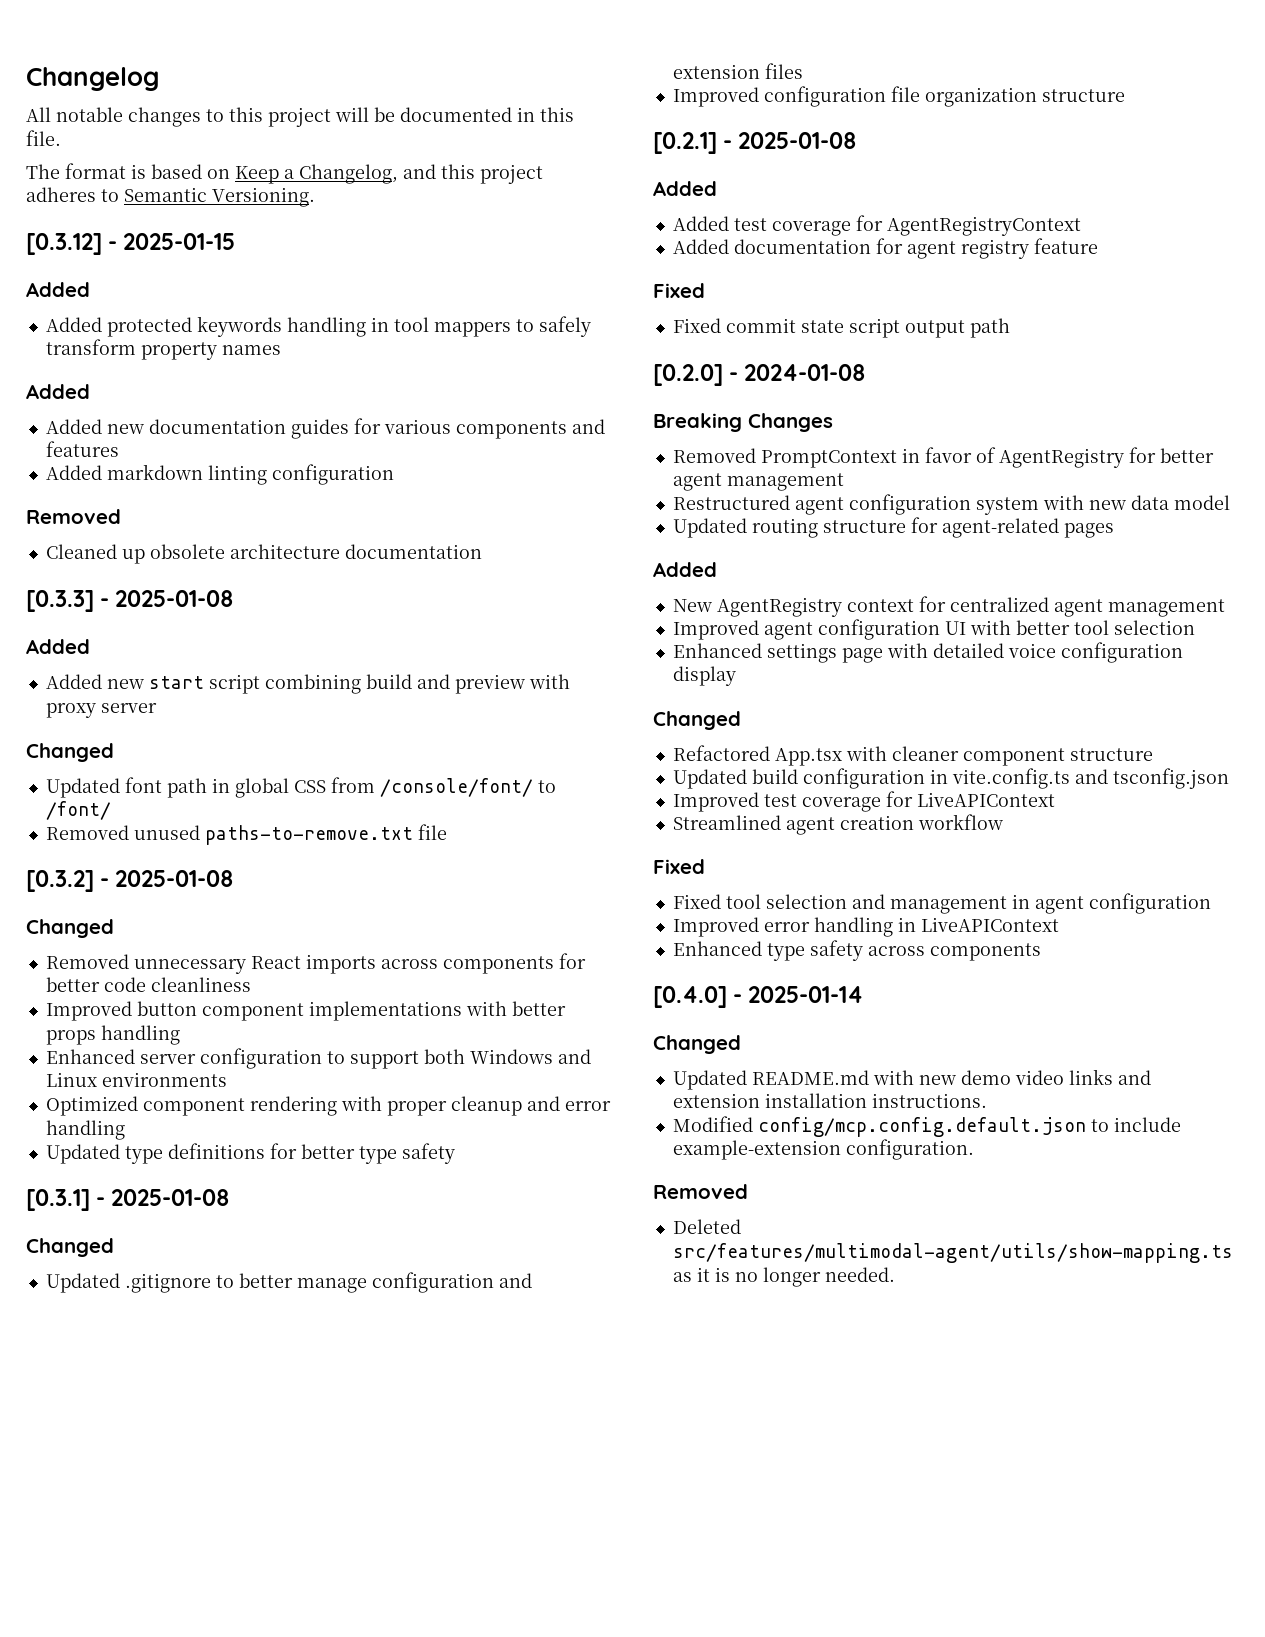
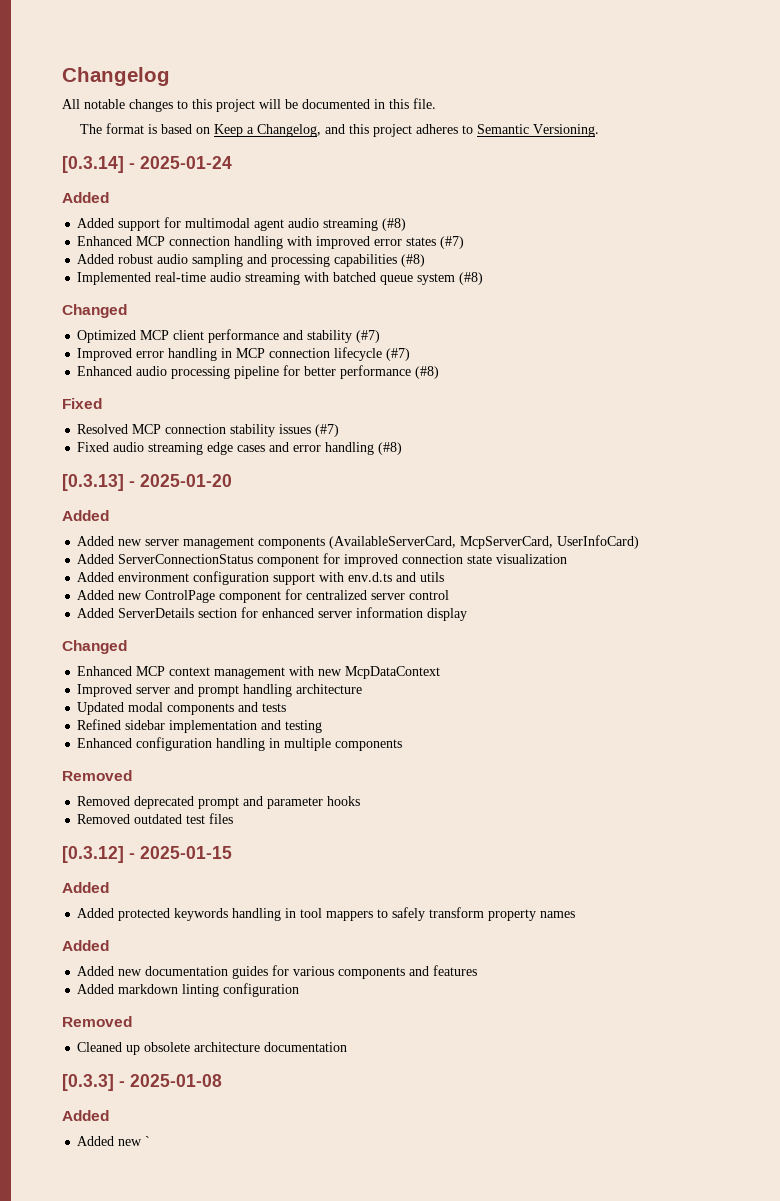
(315, 197) none -> [62,156,232,173] [62,192,109,203] [77,217,407,231] [77,236,465,249] [77,254,426,267] [77,272,484,285] [62,304,127,318] [77,329,381,343] [77,347,411,361] [77,365,440,379] [62,398,102,409] [77,424,340,437] [77,442,403,455] [62,474,232,491] [62,510,109,521] [77,535,640,549] [77,553,568,567] [77,571,445,585] [77,589,450,603] [77,607,468,621] [62,640,127,654] [77,666,441,679] [77,684,363,697] [77,702,287,715] [77,719,323,733] [77,737,403,751] [62,770,132,781] [77,796,361,809] [77,813,234,824] // [0.3.14] - 2025-01-24 // Added // Added support for multimodal agent audio streaming (#8) // Enhanced MCP connection handling with improved error states (#7) // Added robust audio sampling and processing capabilities (#8) // Implemented real-time audio streaming with batched queue system (#8) // Changed // Optimized MCP client performance and stability (#7) // Improved error handling in MCP connection lifecycle (#7) // Enhanced audio processing pipeline for better performance (#8) // Fixed // Resolved MCP connection stability issues (#7) // Fixed audio streaming edge cases and error handling (#8) // [0.3.13] - 2025-01-20 // Added // Added new server management components (AvailableServerCard, McpServerCard, UserInfoCard) // Added ServerConnectionStatus component for improved connection state visualization // Added environment configuration support with env.d.ts and utils // Added new ControlPage component for centralized server control // Added ServerDetails section for enhanced server information display // Changed // Enhanced MCP context management with new McpDataContext // Improved server and prompt handling architecture // Updated modal components and tests // Refined sidebar implementation and testing // Enhanced configuration handling in multiple components // Removed // Removed deprecated prompt and parameter hooks // Removed outdated test files
[148,674,570,694] [45,703,157,718] [26,743,114,762] [45,777,556,798] [45,801,111,820] [45,824,447,845] [26,870,235,892] [26,919,114,938] [45,953,586,974] [45,977,251,992] [45,1001,566,1021] [45,1025,180,1045] [45,1048,591,1069] [45,1072,227,1087] [45,1096,611,1116] [45,1120,125,1140] [45,1143,455,1164] [26,1189,231,1211] [26,1238,114,1257] [45,1272,532,1293] [672,63,803,79] [672,86,1125,107] [653,132,858,154] [653,181,717,196] [672,215,1081,236] [672,238,1098,259] [653,283,705,298] [672,318,1010,338] [653,364,867,386] [653,413,833,432] [672,447,1214,468] [672,473,844,491] [672,494,1230,515] [672,517,1114,538] [653,562,717,577] [672,596,1225,617] [672,619,1195,640] [672,642,1183,663] [672,666,736,686] [653,711,741,730] [672,745,1153,766] [672,768,1229,789] [672,791,1055,812] [672,814,1003,835] [653,859,705,874] [672,893,1211,914] [672,917,1059,937] [672,940,1041,961] [653,986,864,1008] [653,1035,741,1054] [672,1069,1151,1090] [672,1093,987,1108] [672,1116,1181,1137] [672,1139,974,1160] [653,1184,748,1199] [672,1219,741,1234] [672,1243,1233,1263] [672,1267,895,1287] start script combining build and preview with proxy server // Changed // Updated font path in global CSS from /console/font/ to /font/ // Removed unused paths-to-remove.txt file // [0.3.2] - 2025-01-08 // Changed // Removed unnecessary React imports across components for better code cleanliness // Improved button component implementations with better props handling // Enhanced server configuration to support both Windows and Linux environments // Optimized component rendering with proper cleanup and error handling // Updated type definitions for better type safety // [0.3.1] - 2025-01-08 // Changed // Updated .gitignore to better manage configuration and extension files // Improved configuration file organization structure // [0.2.1] - 2025-01-08 // Added // Added test coverage for AgentRegistryContext // Added documentation for agent registry feature // Fixed // Fixed commit state script output path // [0.2.0] - 2024-01-08 // Breaking Changes // Removed PromptContext in favor of AgentRegistry for better agent management // Restructured agent configuration system with new data model // Updated routing structure for agent-related pages // Added // New AgentRegistry context for centralized agent management // Improved agent configuration UI with better tool selection // Enhanced settings page with detailed voice configuration display // Changed // Refactored App.tsx with cleaner component structure // Updated build configuration in vite.config.ts and tsconfig.json // Improved test coverage for LiveAPIContext // Streamlined agent creation workflow // Fixed // Fixed tool selection and management in agent configuration // Improved error handling in LiveAPIContext // Enhanced type safety across components // [0.4.0] - 2025-01-14 // Changed // Updated README.md with new demo video links and extension installation instructions. // Modified config/mcp.config.default.json to include example-extension configuration. // Removed // Deleted src/features/multimodal-agent/utils/show-mapping.ts as it is no longer needed. -> [145,1136,151,1146] `

